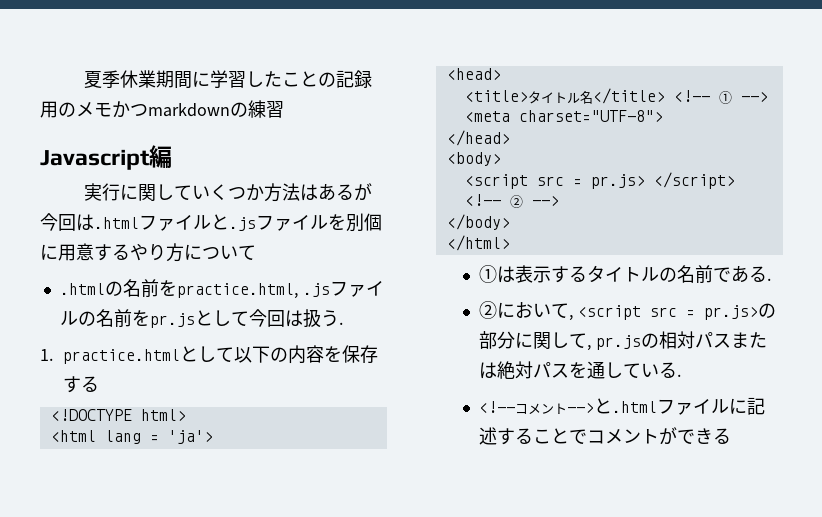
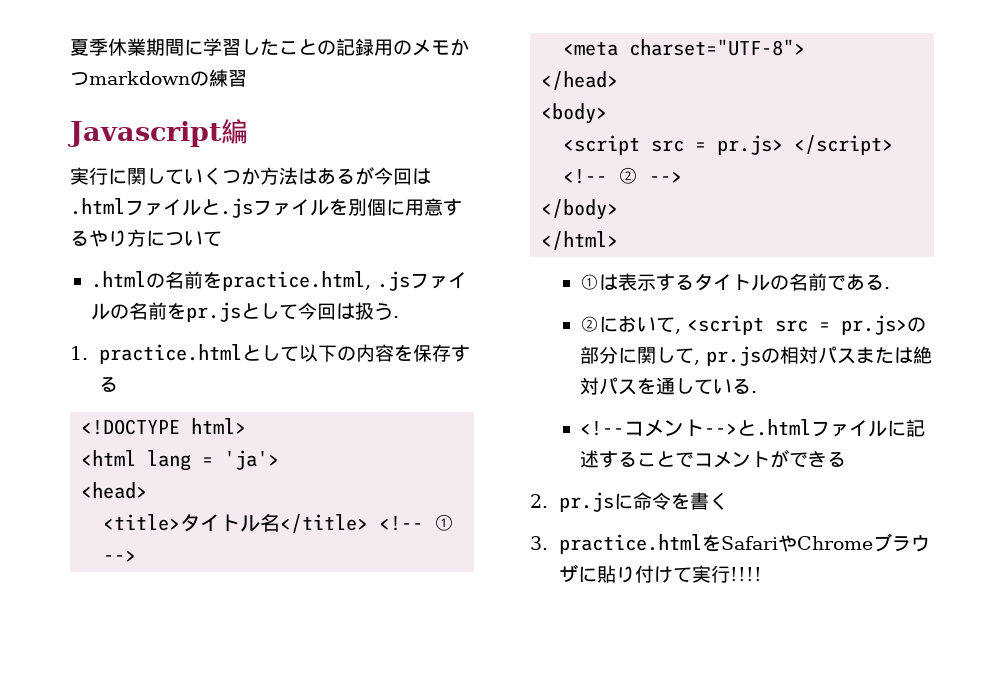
(732, 436) none -> [530,492,729,512] [530,533,931,554] [559,564,763,583] // 2. pr.jsに命令を書く // 3. practice.htmlをSafariやChromeブラウザに貼り付けて実行!!!!

